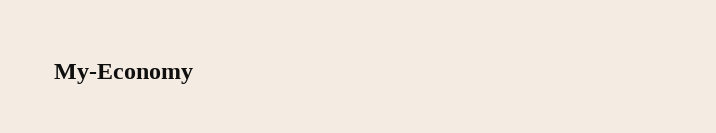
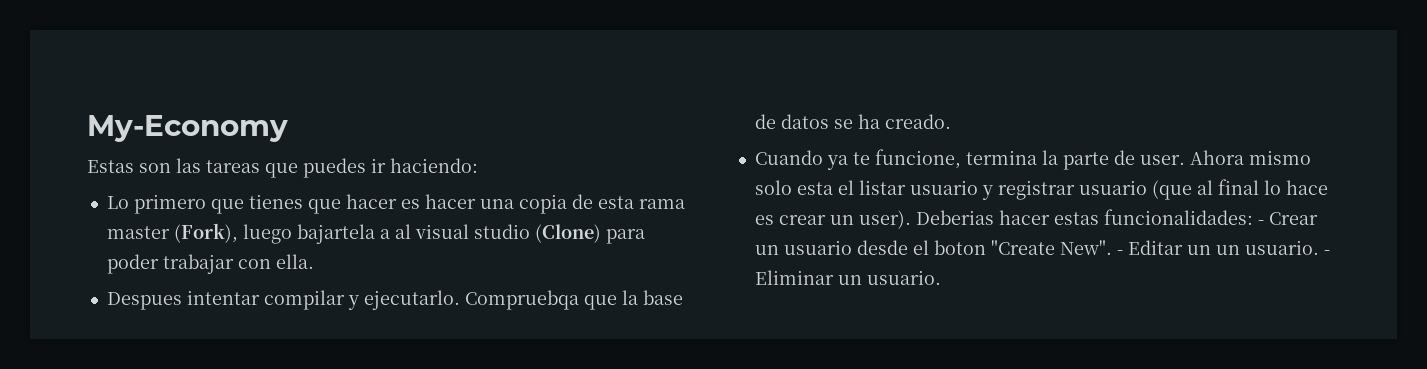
(193, 74) none -> [87,158,478,178] [106,194,685,214] [106,223,645,244] [106,254,314,274] [106,290,683,310] [754,114,951,129] [754,149,1311,170] [754,179,1328,200] [754,209,1318,229] [754,240,1330,255] [754,270,941,285] // Estas son las tareas que puedes ir haciendo: // Lo primero que tienes que hacer es hacer una copia de esta rama master (Fork), luego bajartela a al visual studio (Clone) para poder trabajar con ella. // Despues intentar compilar y ejecutarlo. Compruebqa que la base de datos se ha creado. // Cuando ya te funcione, termina la parte de user. Ahora mismo solo esta el listar usuario y registrar usuario (que al final lo hace es crear un user). Deberias hacer estas funcionalidades: - Crear un usuario desde el boton "Create New". - Editar un un usuario. - Eliminar un usuario.

